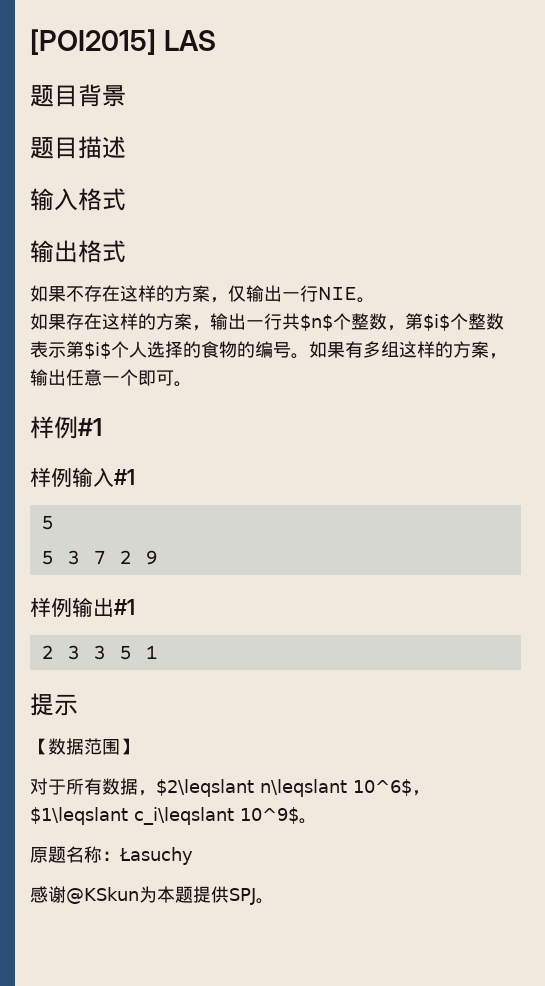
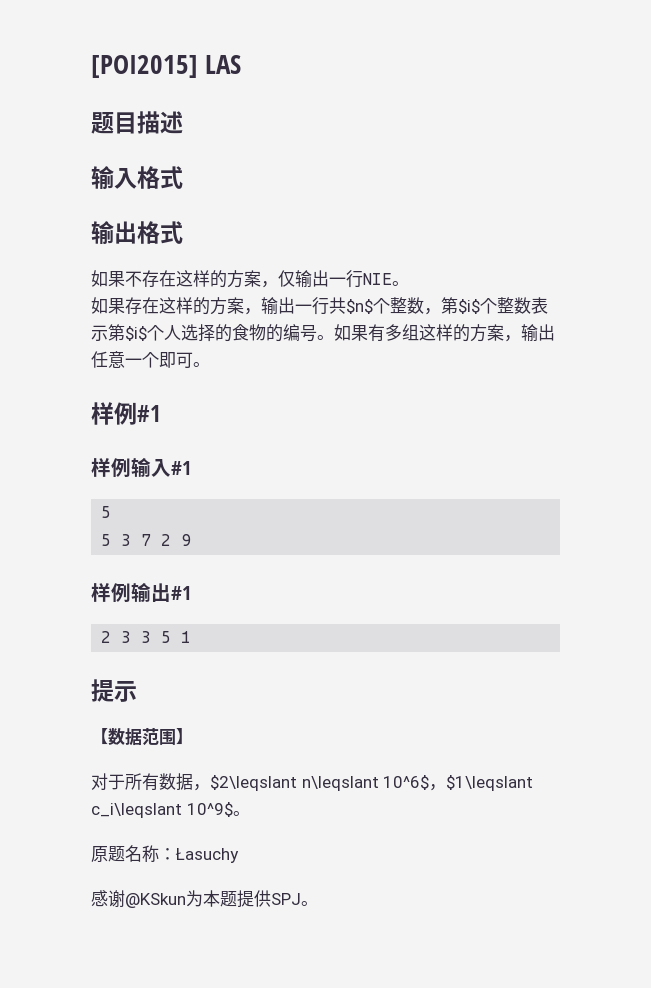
[30,84,126,107] // 题目背景 -> (242, 64) none

